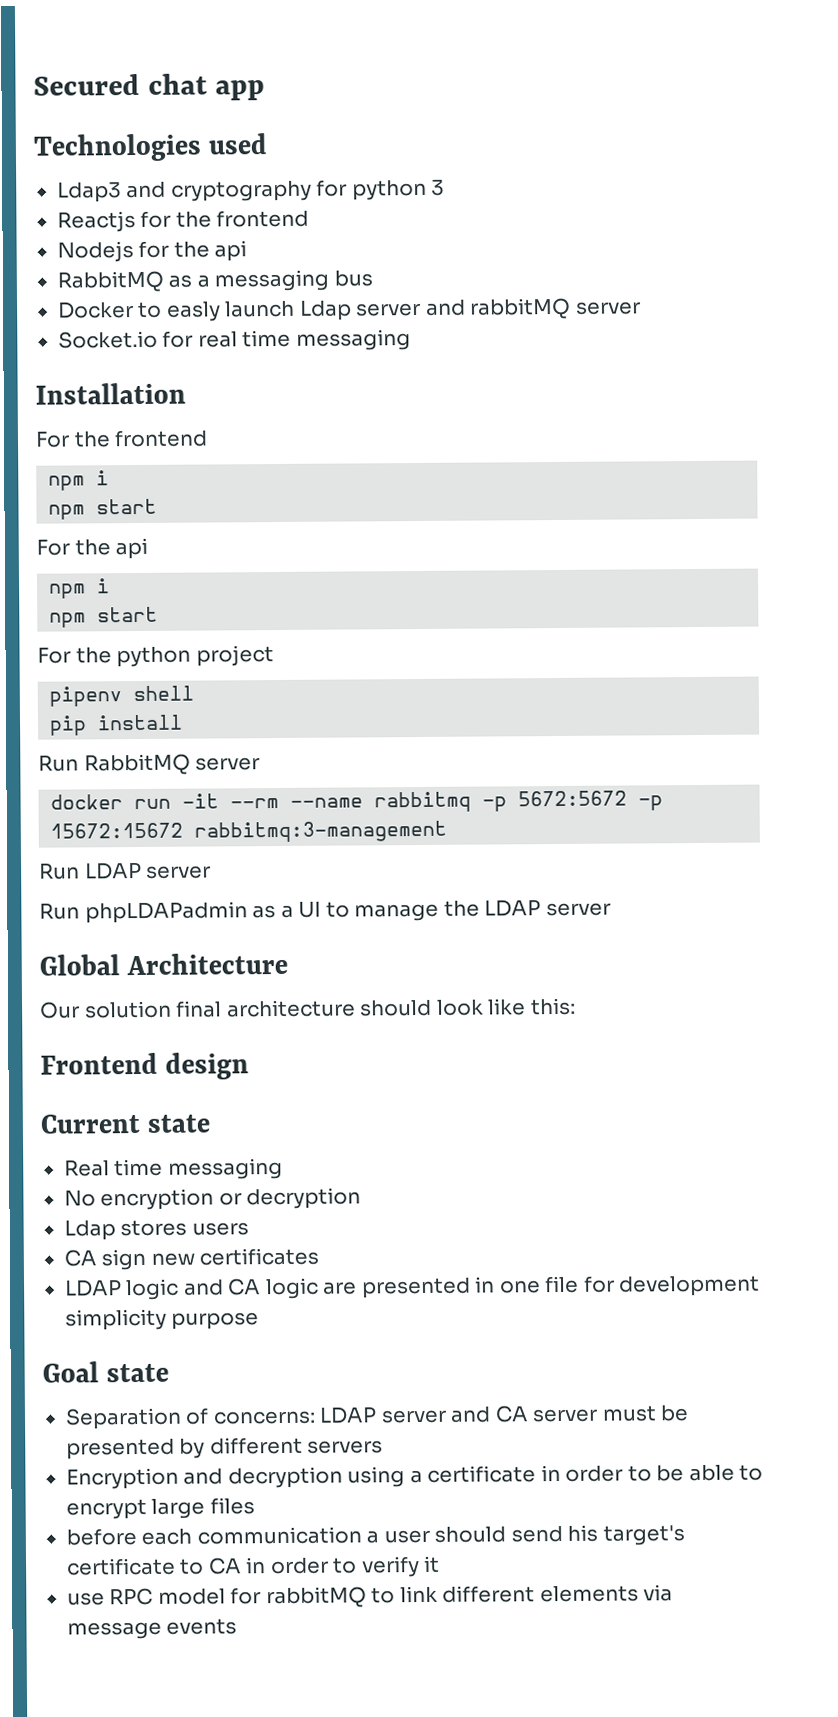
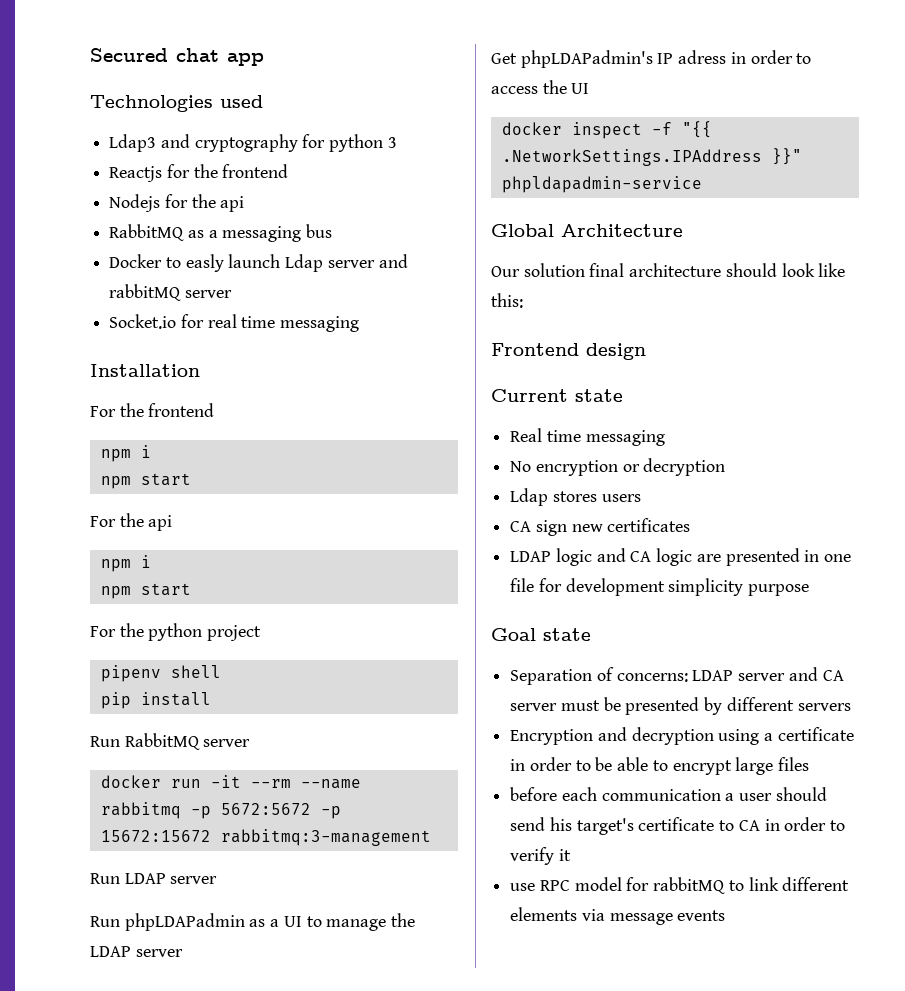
(611, 909) none -> [491,50,812,68] [491,80,590,94] [501,121,712,139] [501,148,802,166] [501,176,702,193] // Get phpLDAPadmin's IP adress in order to access the UI // docker inspect -f "{{ .NetworkSettings.IPAddress }}" phpldapadmin-service

